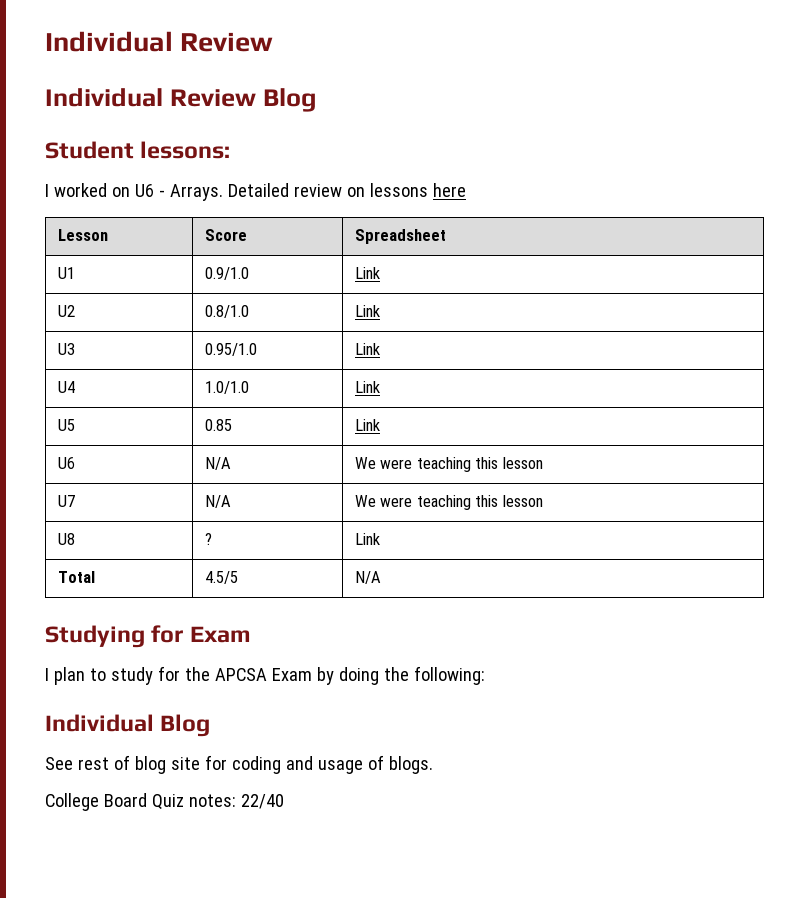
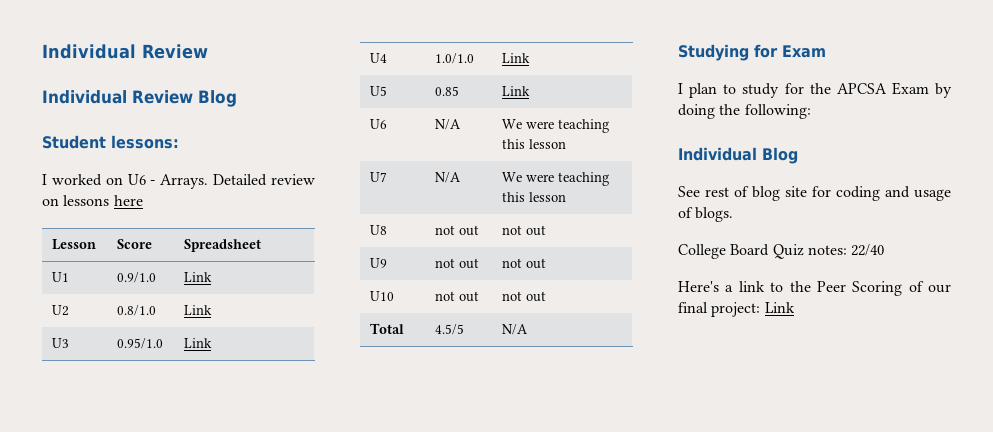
[205,533,213,545] [355,533,381,545] ? | Link -> [435,225,480,236] [502,225,547,236] [370,258,388,268] [435,258,480,269] [502,258,547,269] [370,291,395,301] [435,291,480,302] [502,291,547,302] not out | not out // U9 | not out | not out // U10 | not out | not out
(284, 801) none -> [678,281,951,296] [678,302,795,317] // Here's a link to the Peer Scoring of our final project: Link

